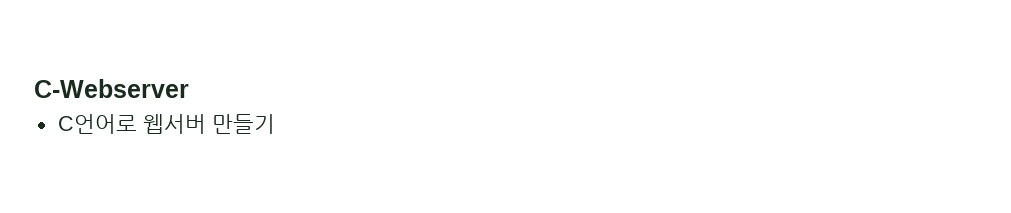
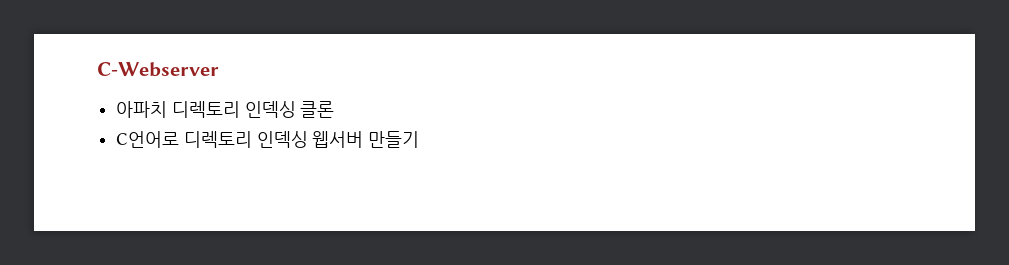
(189, 88) none -> [116,101,335,118] // 아파치 디렉토리 인덱싱 클론
(137, 124) none -> [183,131,308,148] 디렉토리 인덱싱

